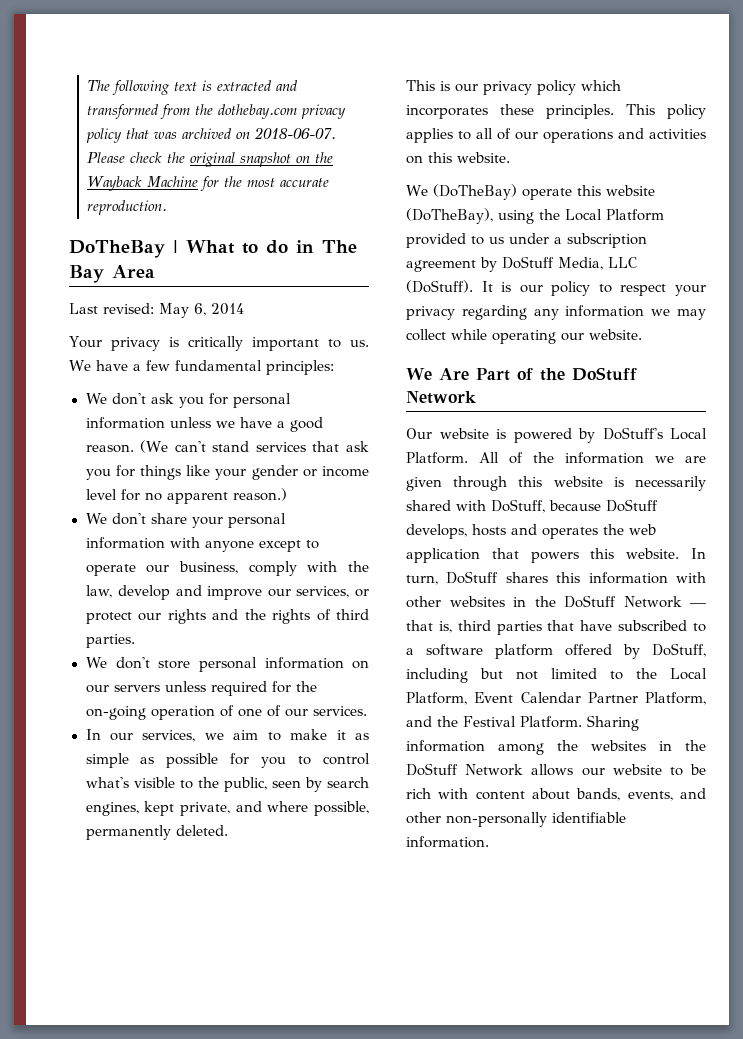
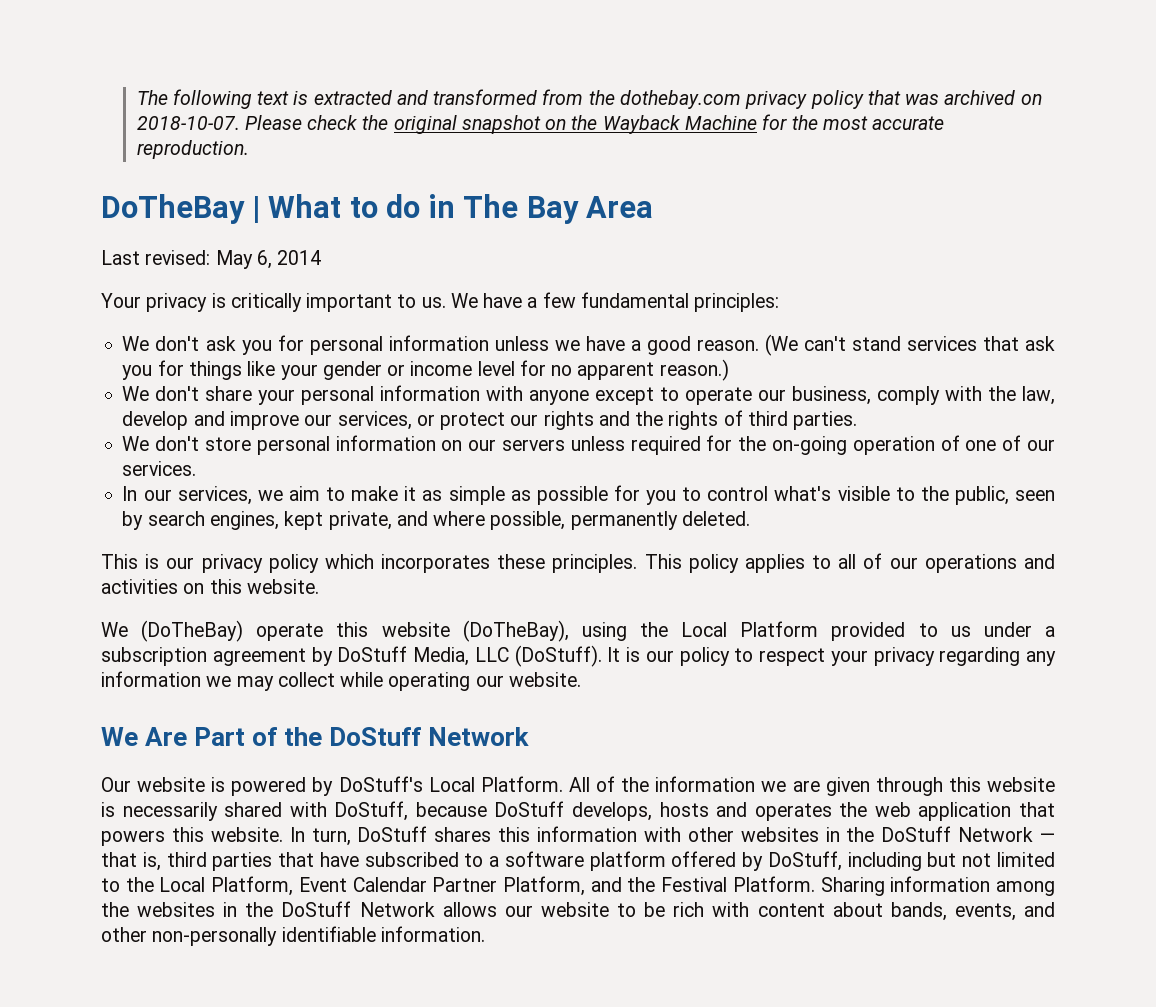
[254,127,337,139] 2018-06-07. -> [136,116,240,130] 2018-10-07.

